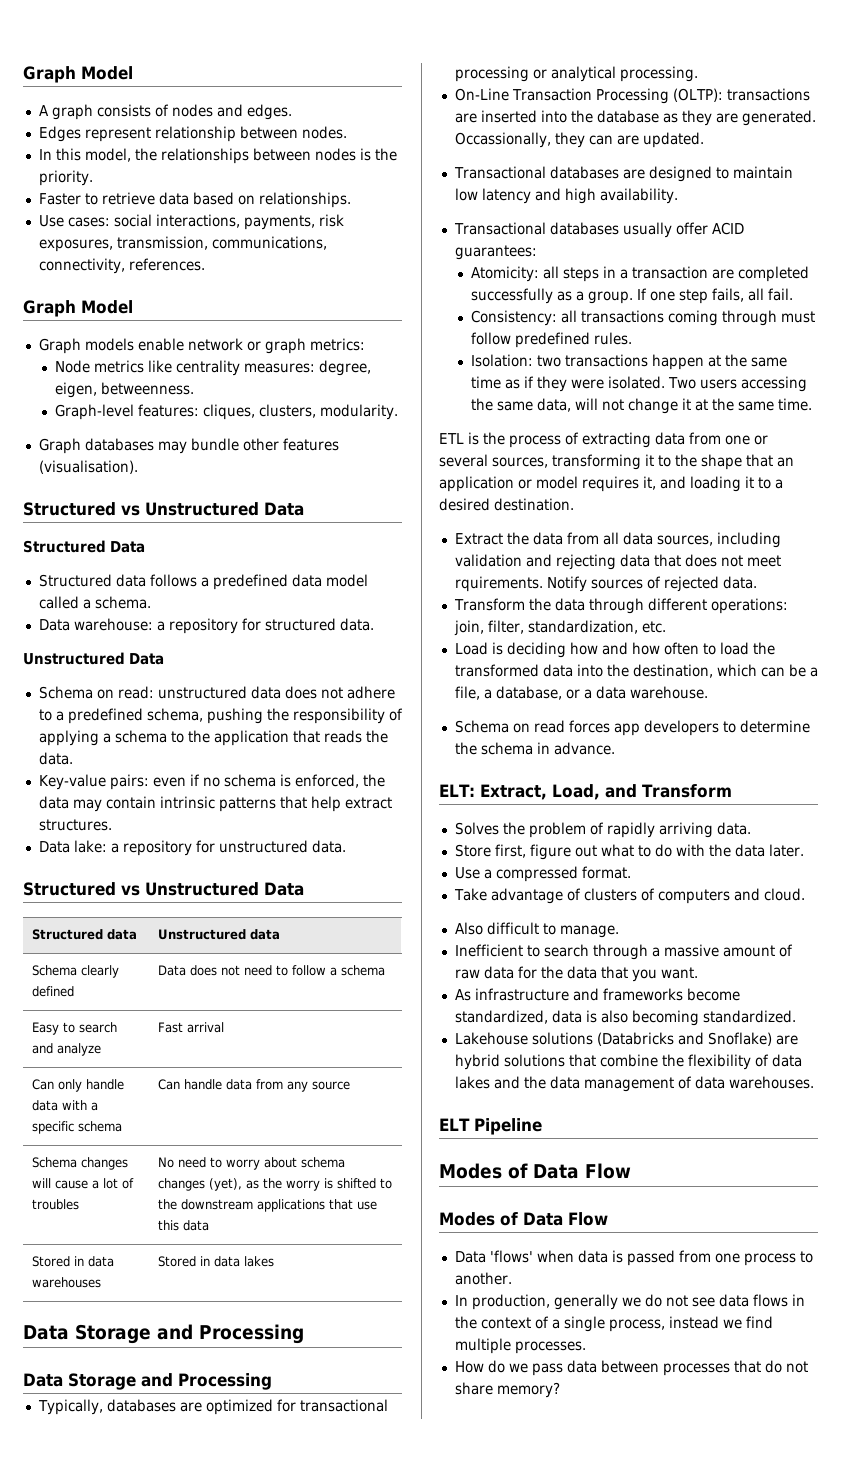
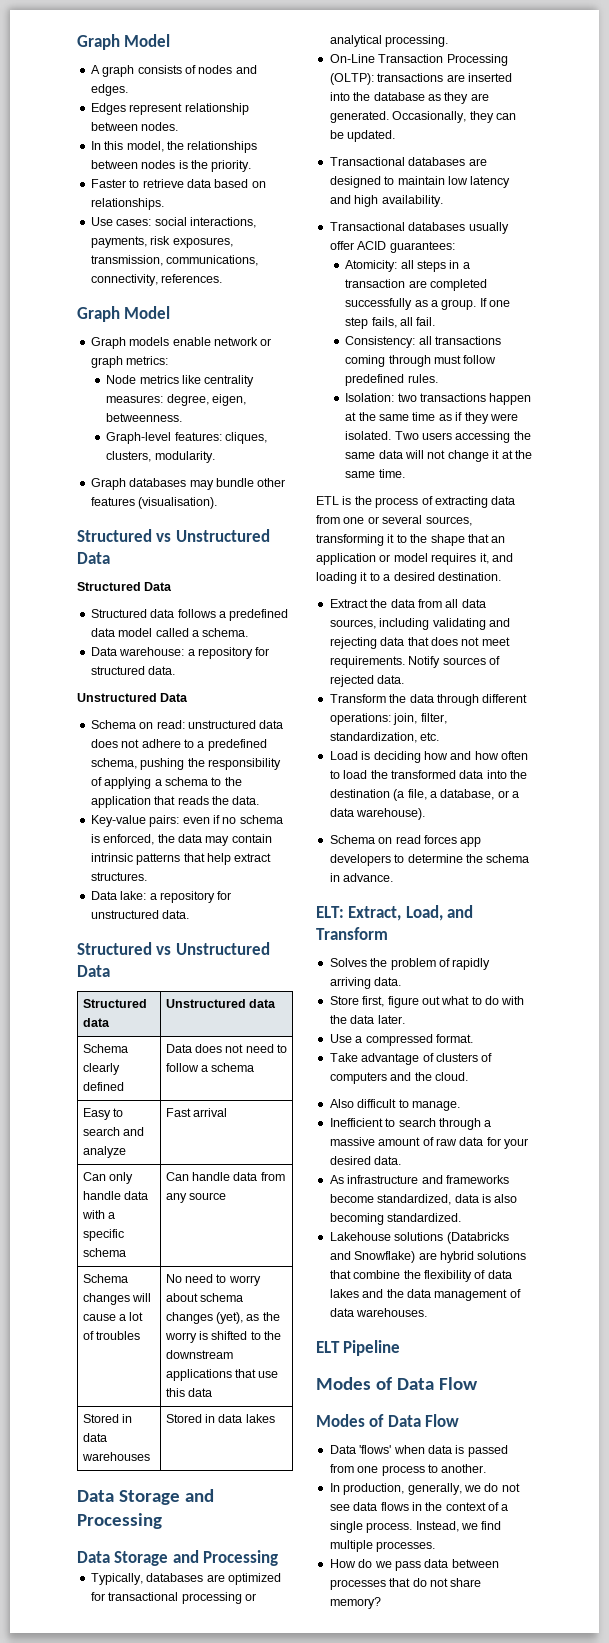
[454,132,551,148] Occassionally, -> [392,111,467,123] Occasionally,
[616,135,639,145] are -> [329,130,344,139] be
[537,398,572,412] data, -> [378,450,403,459] data
[454,554,522,567] validation -> [432,618,486,630] validating
[454,576,543,592] rquirements. -> [329,656,405,668] requirements.
[632,664,818,678] destination, which can be a -> [329,789,405,801] destination (a
[629,686,708,699] warehouse. -> [356,808,426,820] warehouse).
(760, 894) none -> [414,1072,432,1081] the
[540,966,698,982] the data that you want. -> [504,1138,528,1149] [329,1156,402,1165] your desired data.
[707,1032,772,1046] Snoflake) -> [354,1251,416,1263] Snowflake)
[553,1294,618,1310] generally -> [407,1483,462,1495] generally,
[608,1316,719,1332] process, instead -> [366,1521,459,1533] process. Instead,

